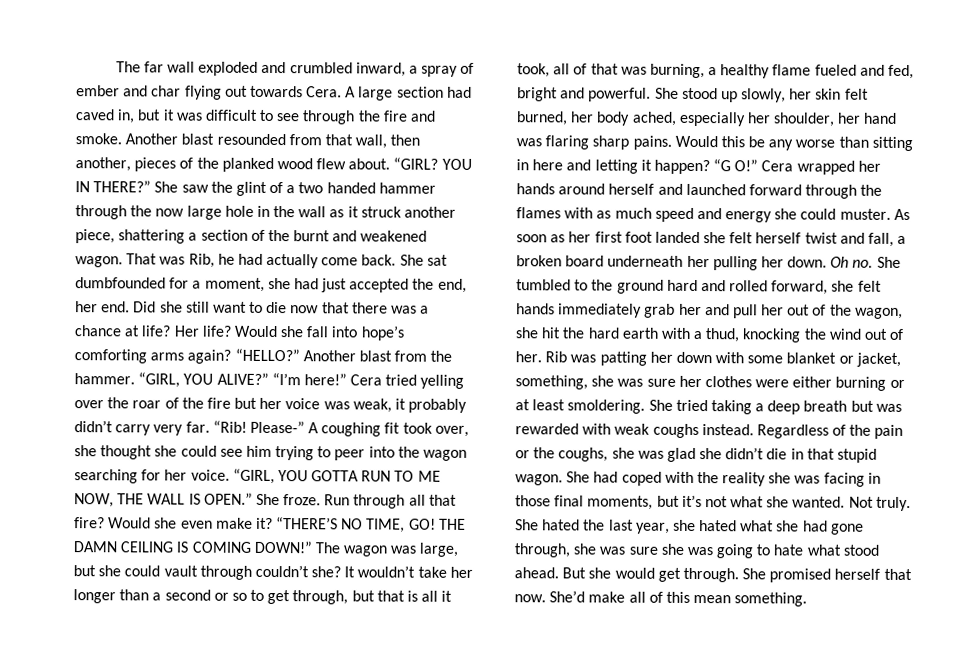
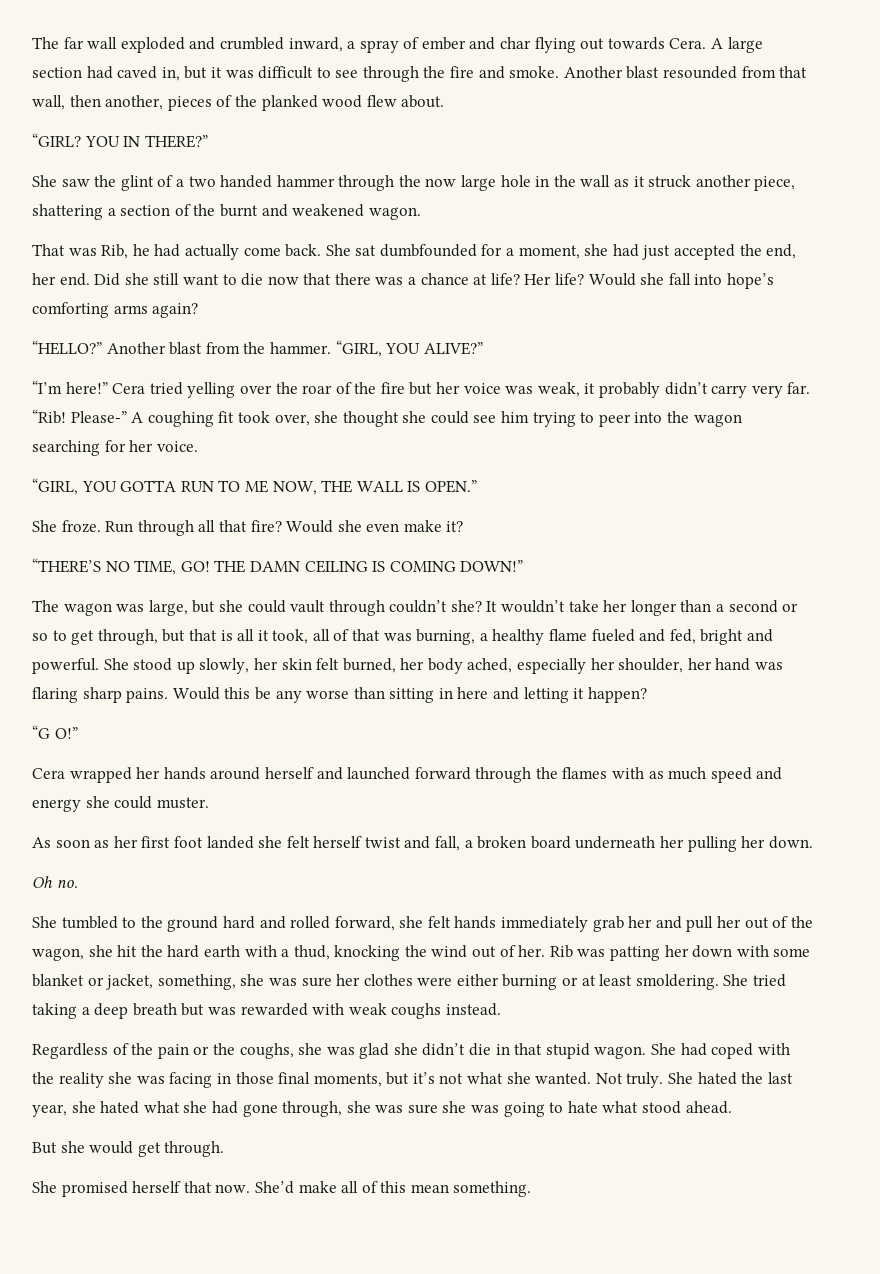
(391, 164) none -> (445, 101) //
(152, 186) none -> (208, 141) //
(123, 262) none -> (421, 213) //
(232, 356) none -> (199, 310) //
(269, 378) none -> (483, 348) //
(230, 475) none -> (198, 446) //
(253, 498) none -> (477, 486) //
(273, 523) none -> (464, 526) //
(312, 547) none -> (524, 566) //
(710, 167) none -> (647, 695) //
(759, 165) none -> (78, 733) //
(891, 214) none -> (209, 803) //
(828, 262) none -> (813, 842) //
(874, 263) none -> (78, 884) //
(754, 430) none -> (501, 1009) //
(559, 573) none -> (732, 1107) //
(739, 575) none -> (225, 1149) //

